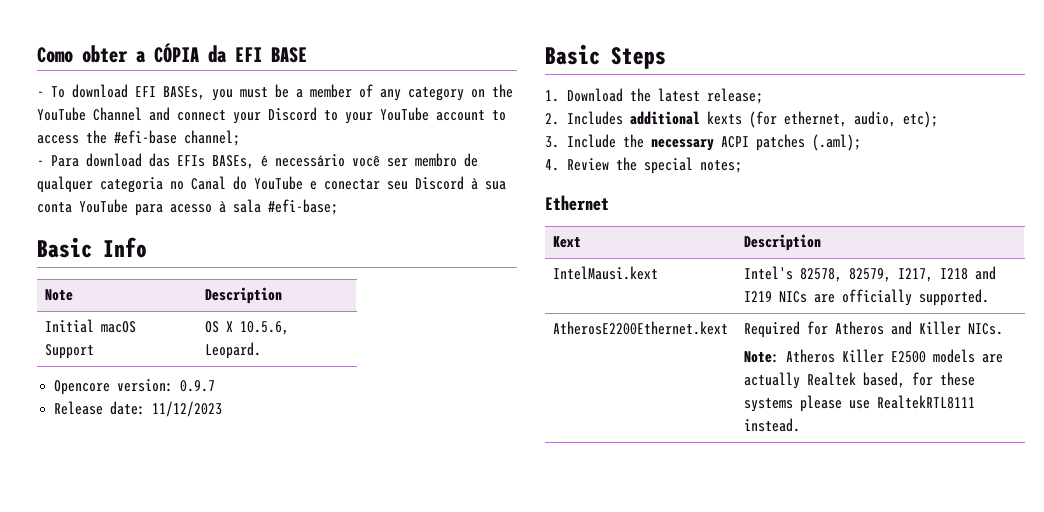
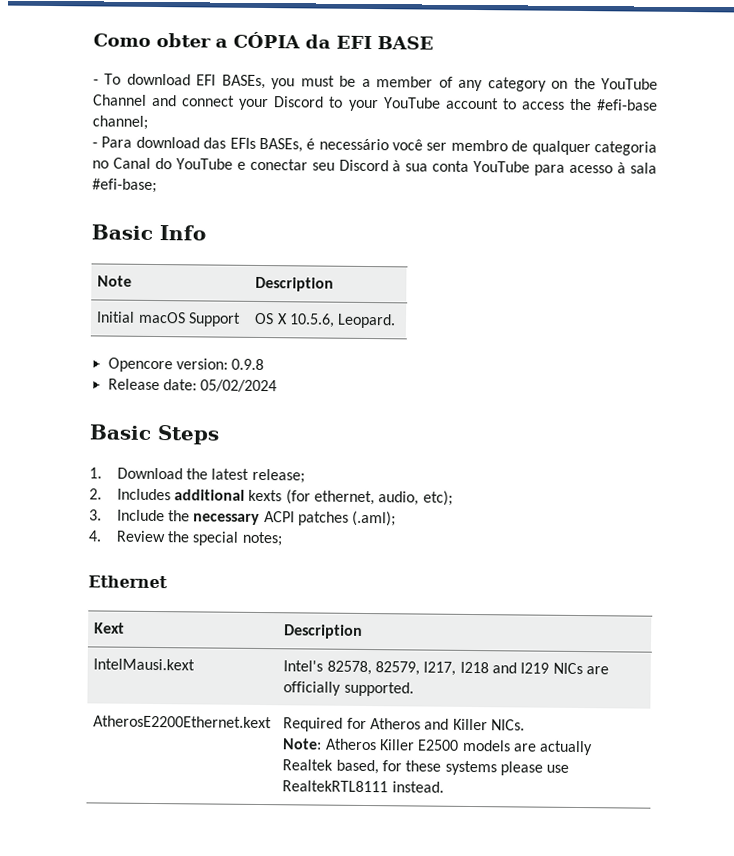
[180,380,216,392] 0.9.7 -> [231,358,265,371] 0.9.8
[152,401,223,417] 11/12/2023 -> [200,379,278,393] 05/02/2024

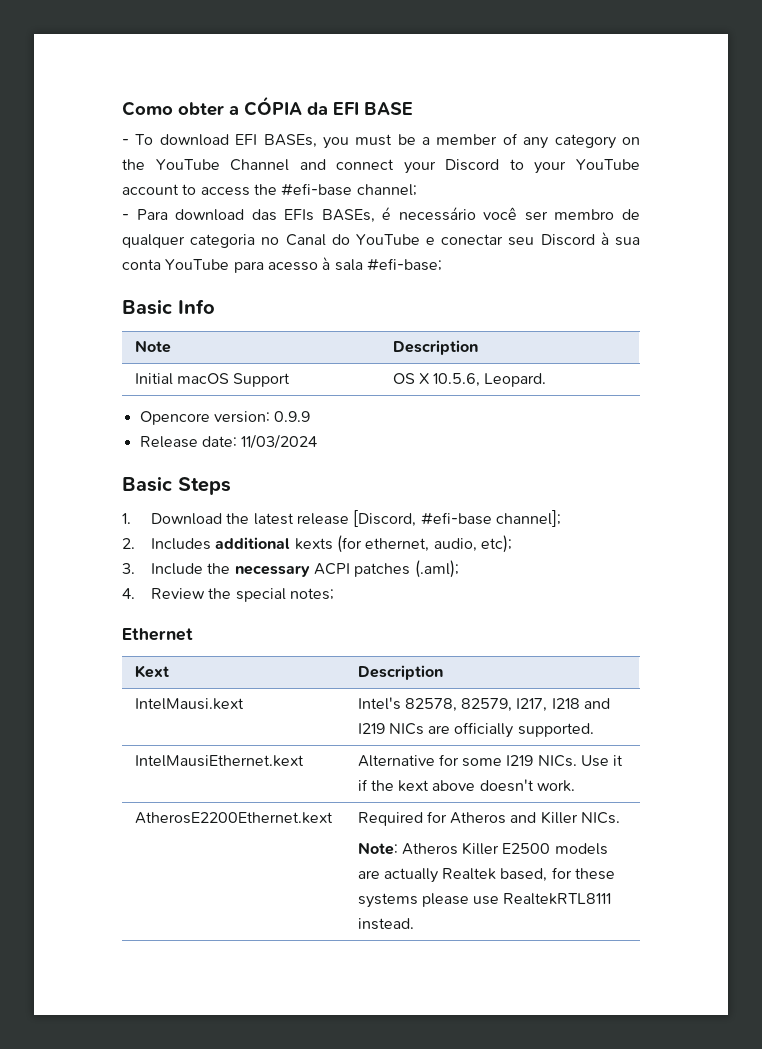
[231,358,265,371] 0.9.8 -> [274,411,311,422] 0.9.9
[200,379,278,393] 05/02/2024 -> [241,434,318,449] 11/03/2024
[251,468,305,484] release; -> [297,510,562,527] release [Discord, #efi-base channel];
(414, 689) none -> [134,755,304,767] [357,754,624,767] [357,779,576,792] // IntelMausiEthernet.kext | Alternative for some I219 NICs. Use it if the kext above doesn't work.

